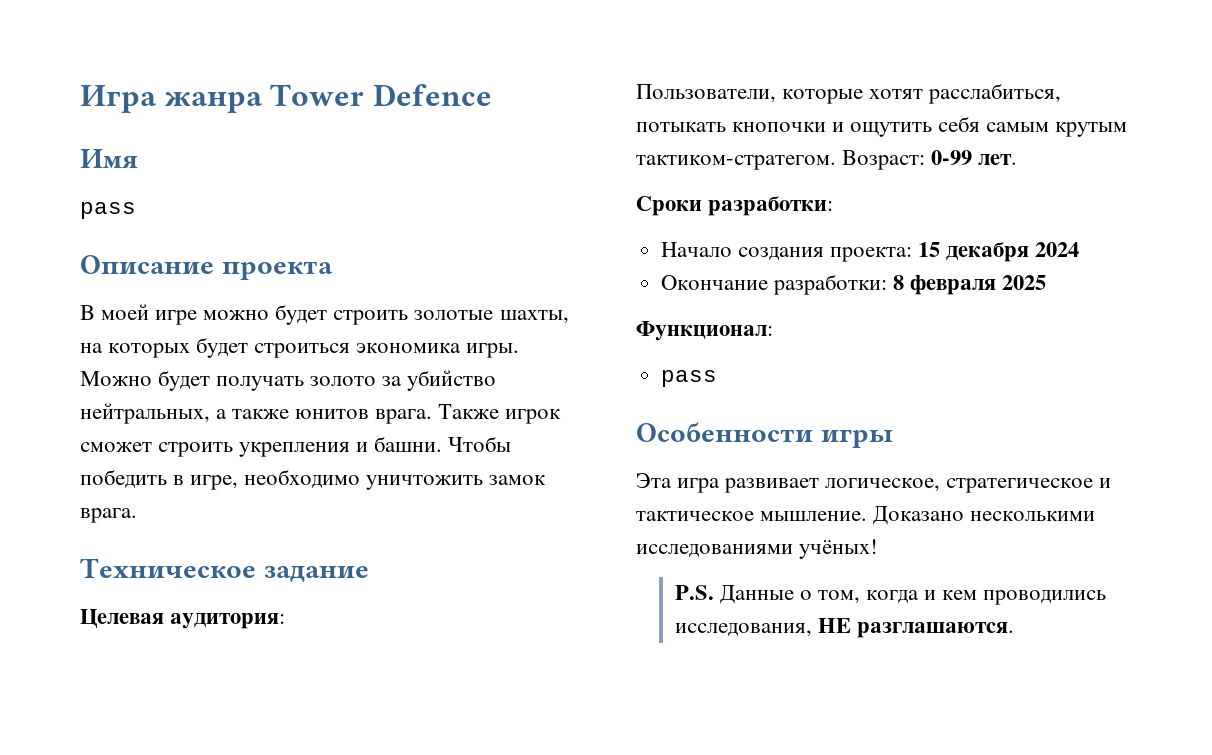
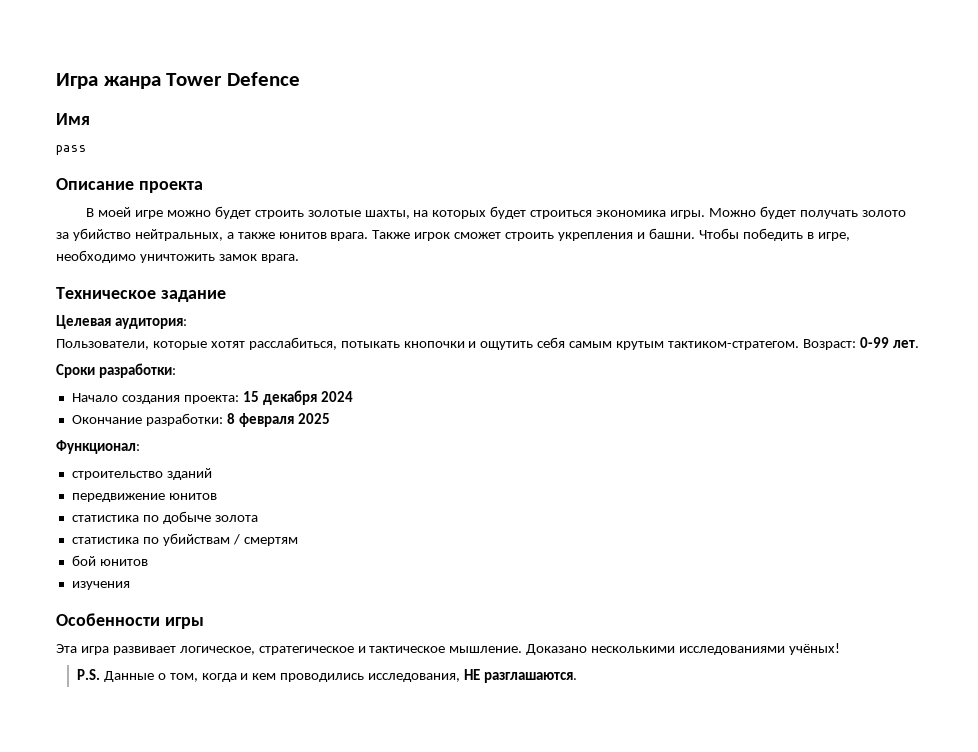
[660,370,717,387] pass -> [71,468,212,480] [71,493,217,502] [71,511,258,524] [71,533,298,546] [71,555,148,566] [71,581,130,590] строительство зданий // передвижение юнитов // статистика по добыче золота // статистика по убийствам / смертям // бой юнитов // изучения

